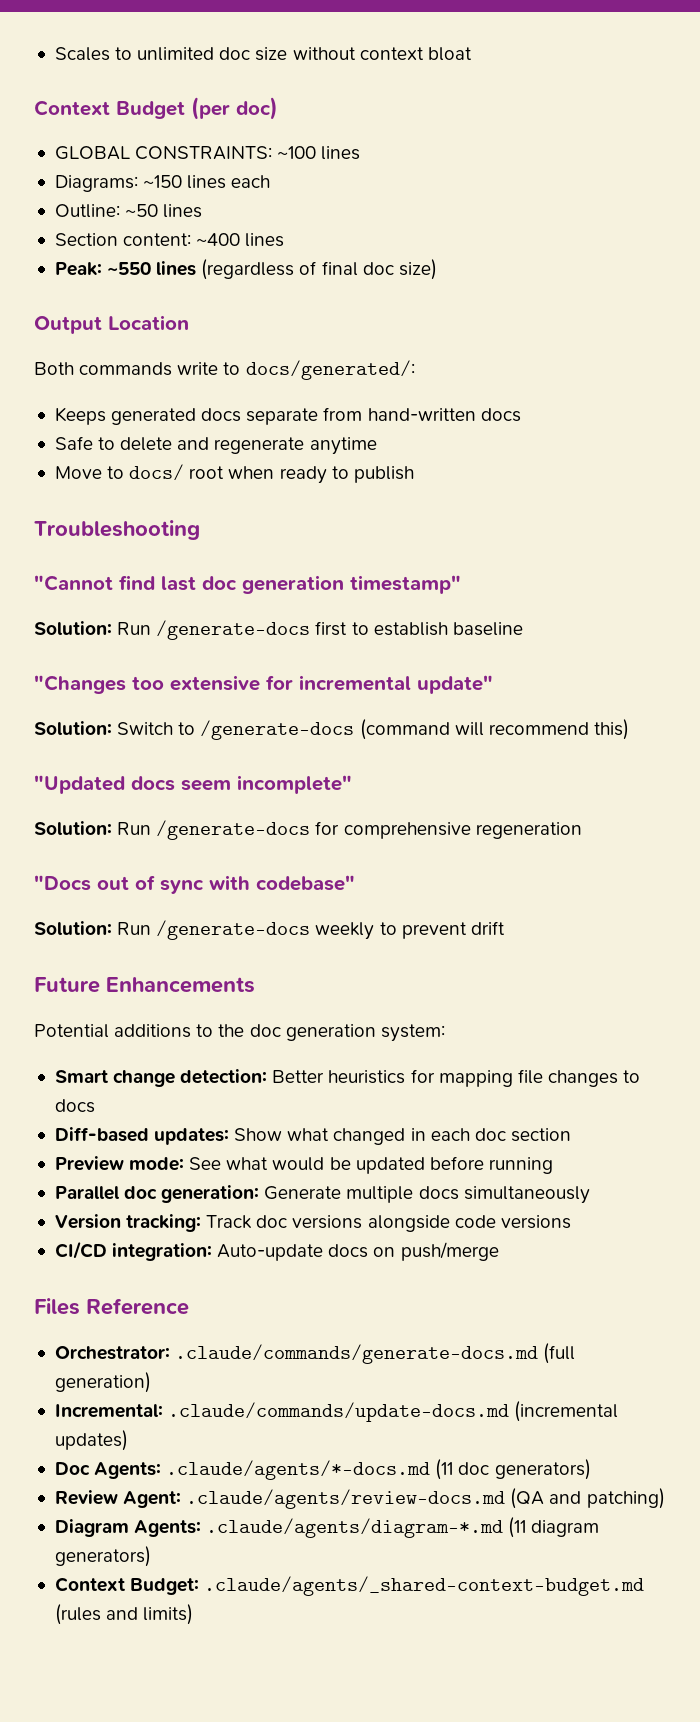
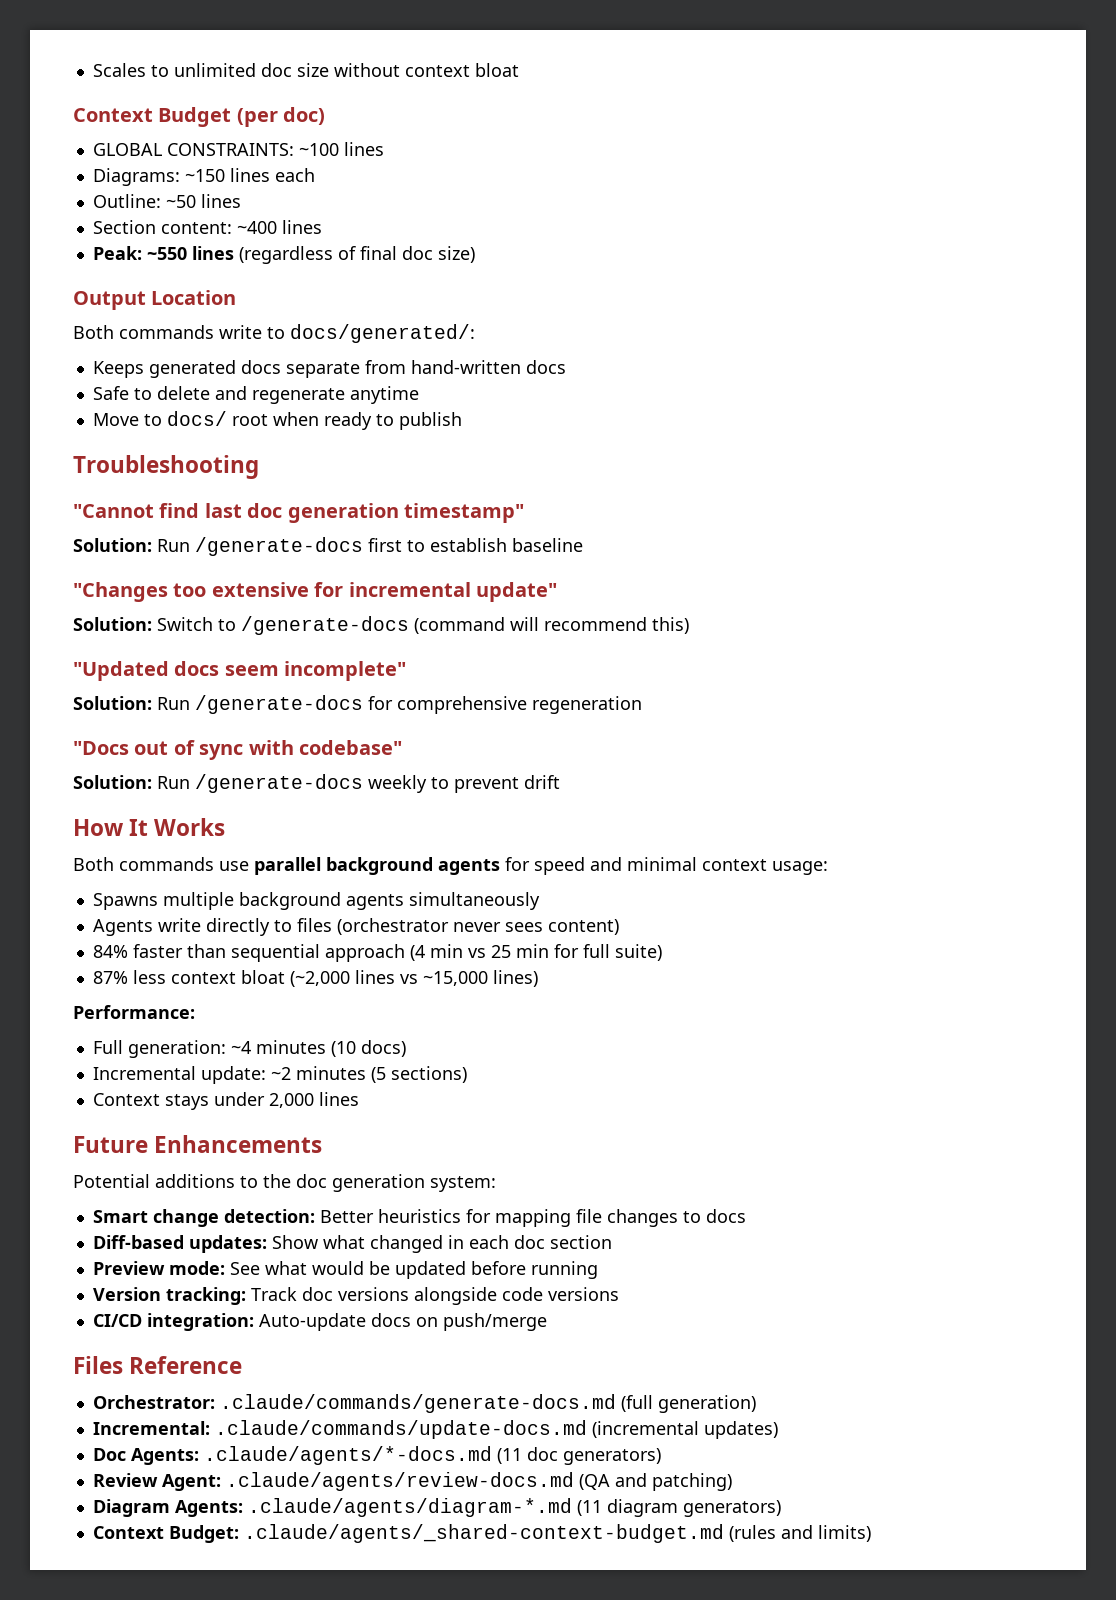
(505, 928) none -> [73,818,226,836] [73,857,828,875] [92,892,540,910] [92,918,619,936] [92,944,662,962] [92,970,538,987] [73,1005,195,1019] [92,1040,406,1058] [92,1066,467,1084] [92,1092,359,1110] // How It Works // Both commands use parallel background agents for speed and minimal context usage: // Spawns multiple background agents simultaneously // Agents write directly to files (orchestrator never sees content) // 84% faster than sequential approach (4 min vs 25 min for full suite) // 87% less context bloat (~2,000 lines vs ~15,000 lines) // Performance: // Full generation: ~4 minutes (10 docs) // Incremental update: ~2 minutes (5 sections) // Context stays under 2,000 lines
[54,1185,590,1204] // Parallel doc generation: Generate multiple docs simultaneously -> (598, 1270) none

